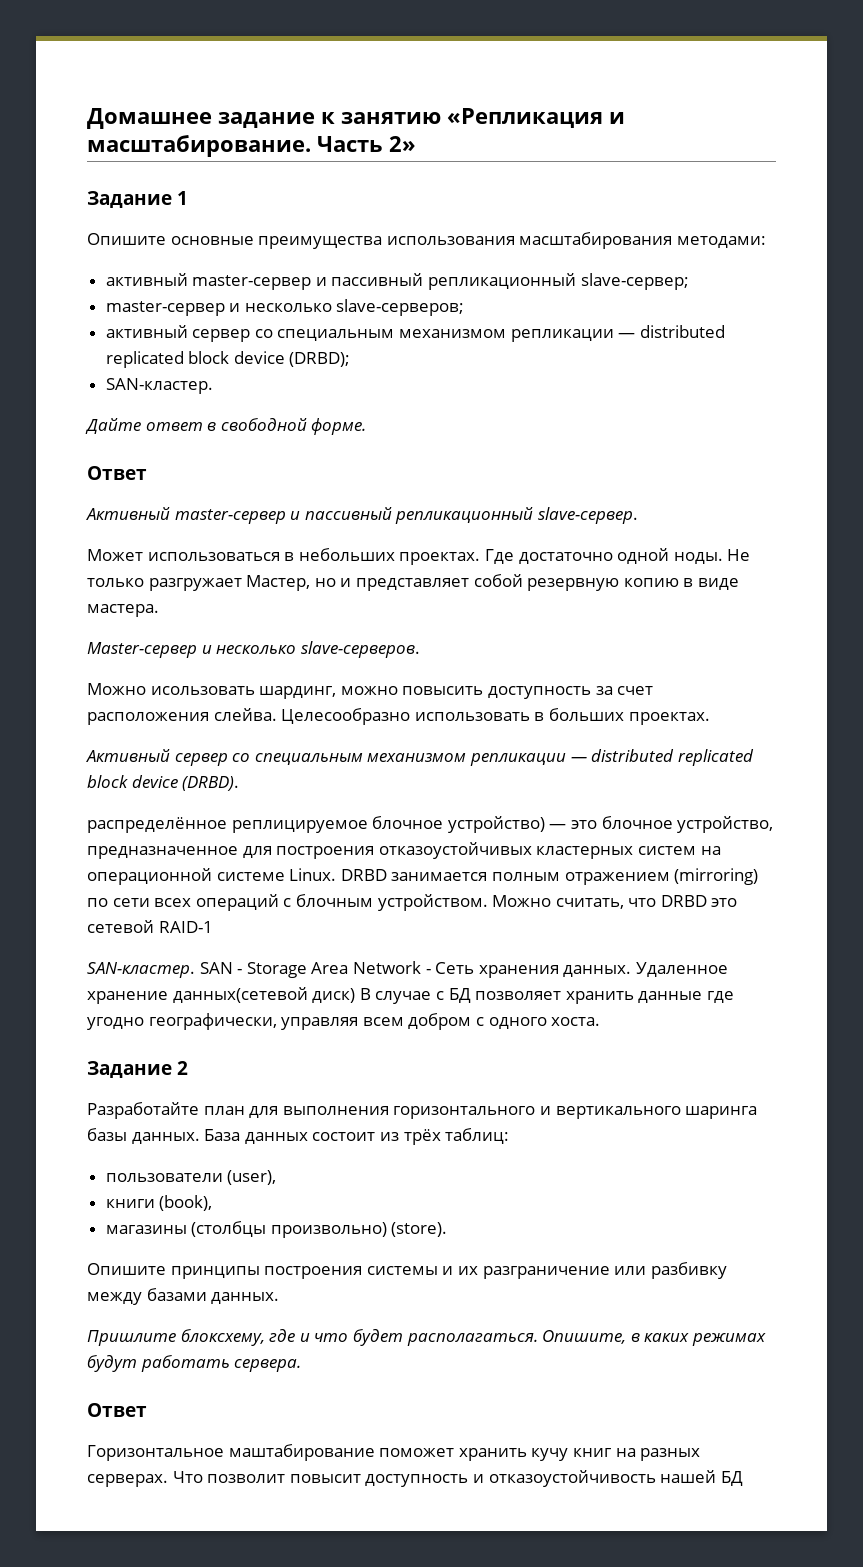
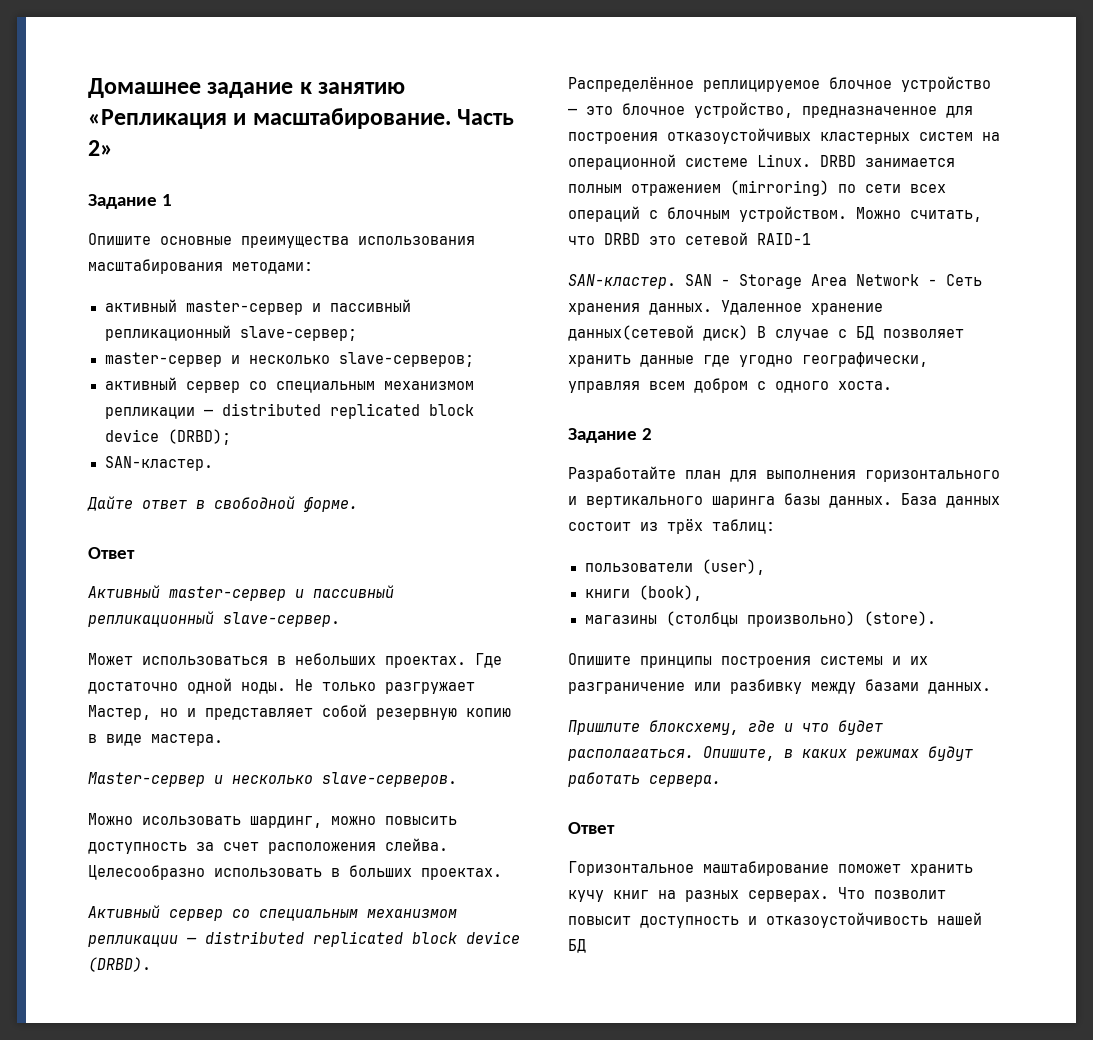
[87,817,227,833] распределённое -> [568,76,694,92] Распределённое
[447,816,545,833] устройство) -> [901,76,991,92] устройство

